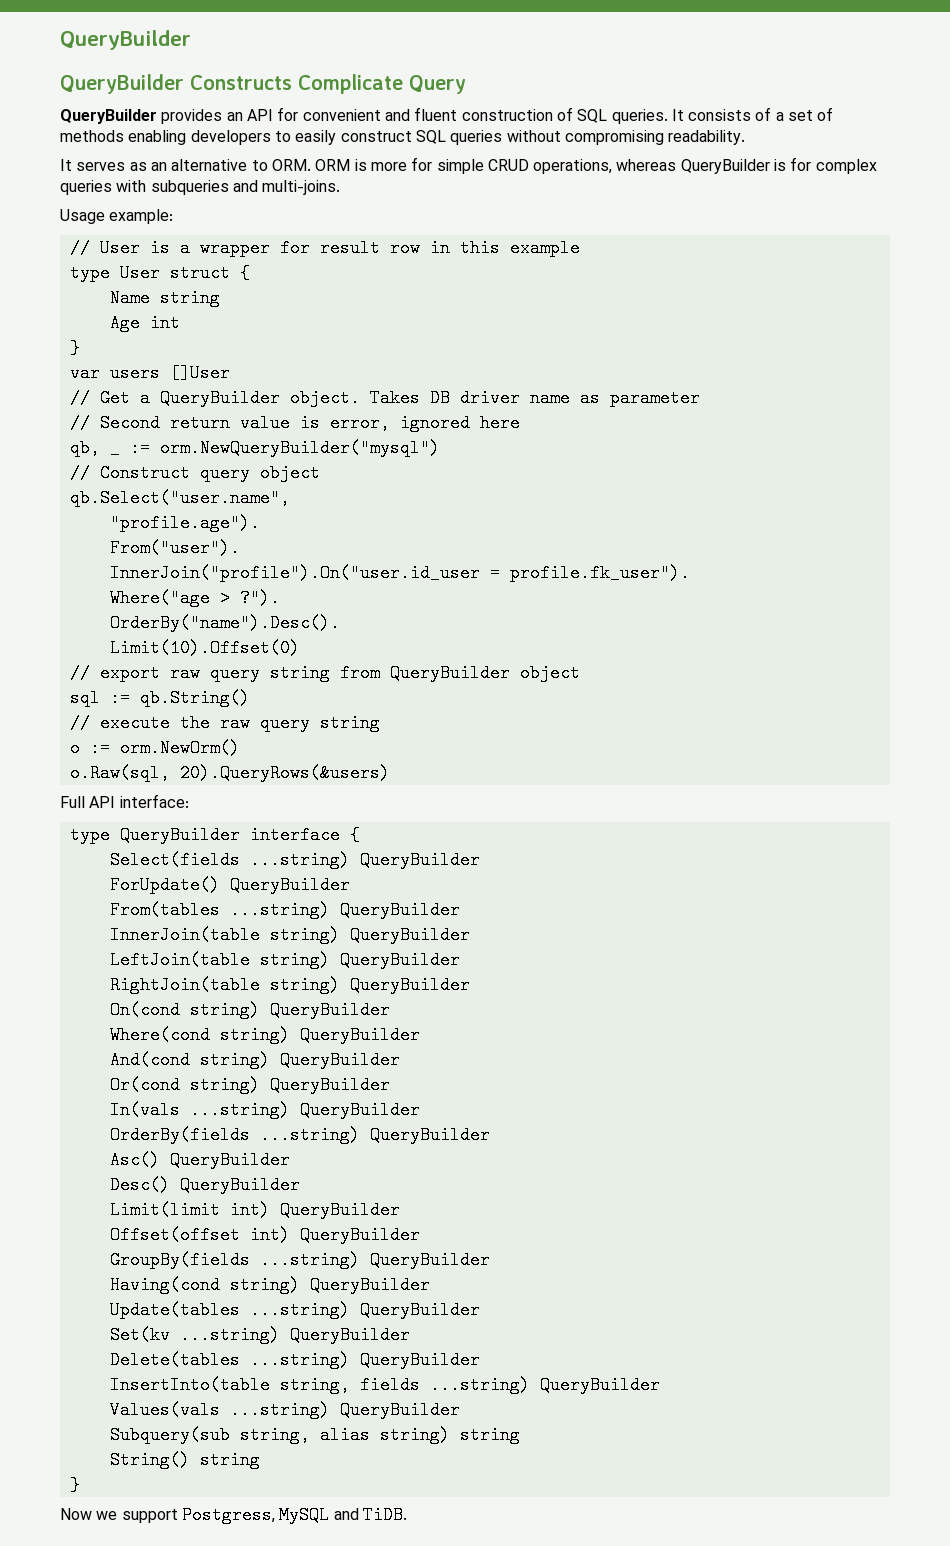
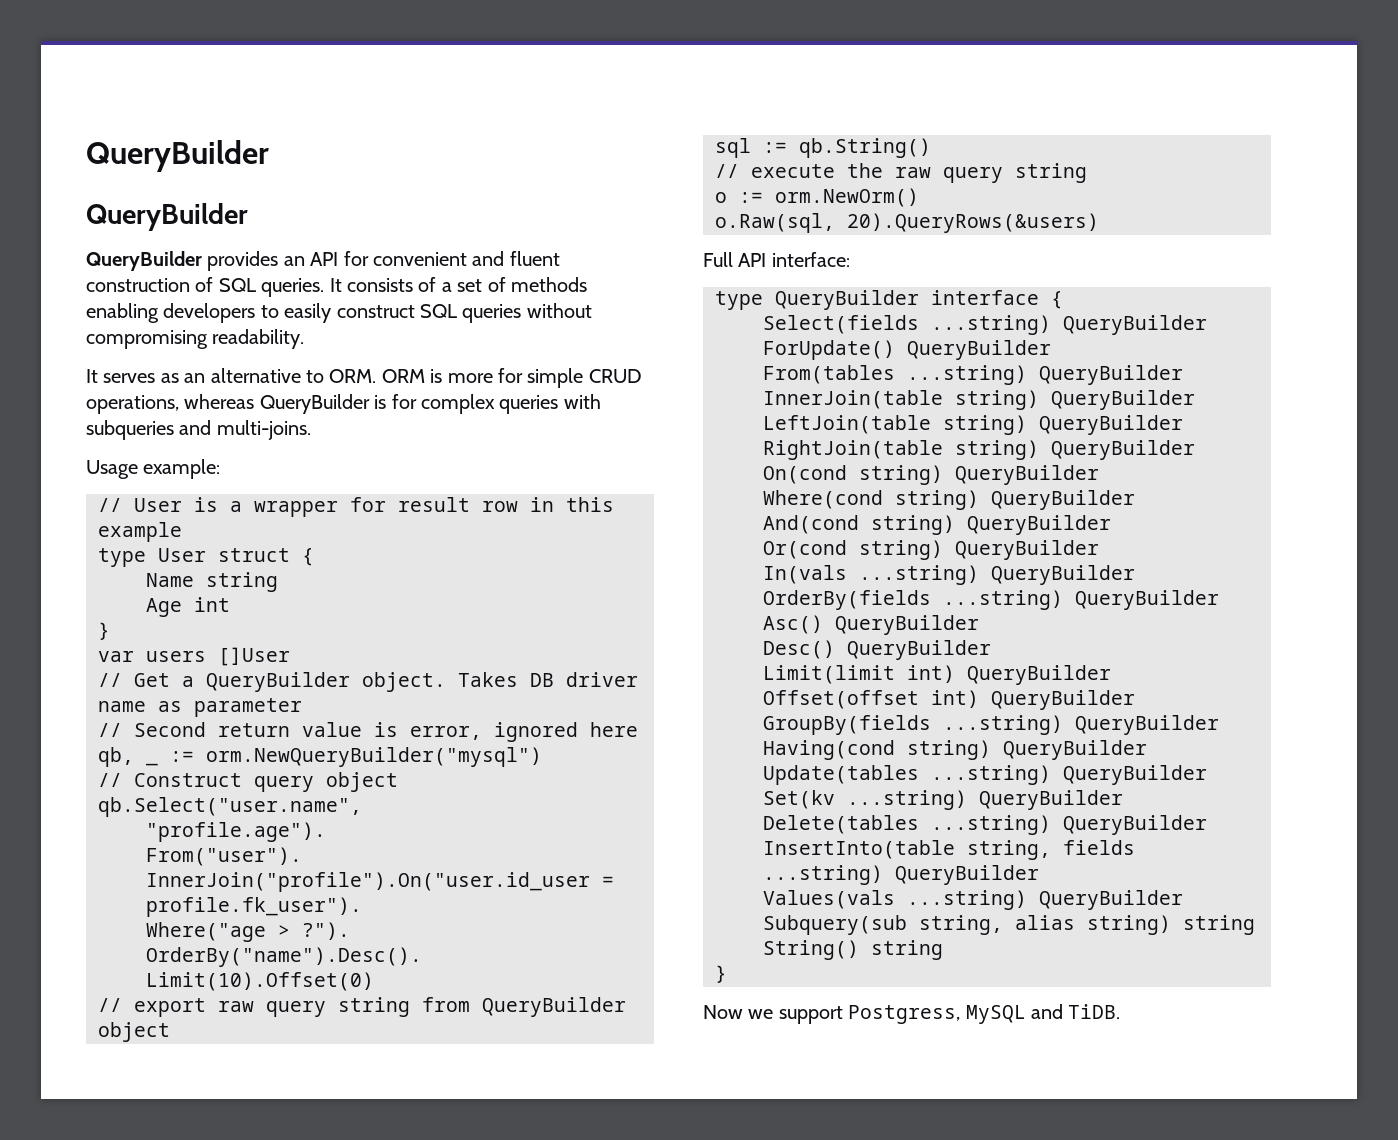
[60,30,191,50] [60,74,466,94] QueryBuilder // QueryBuilder Constructs Complicate Query -> [86,140,269,172] [86,203,248,231] QueryBuilder // QueryBuilder

